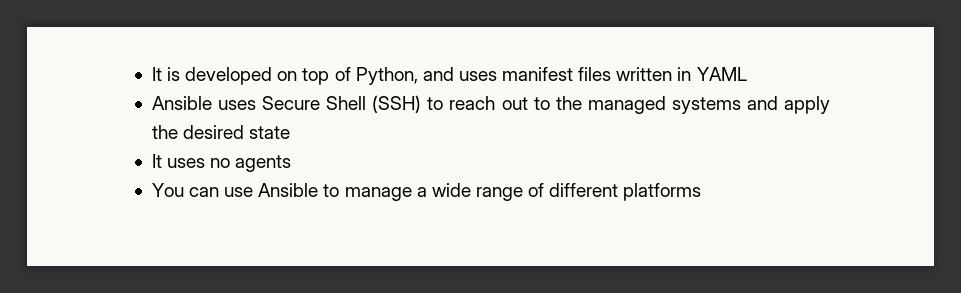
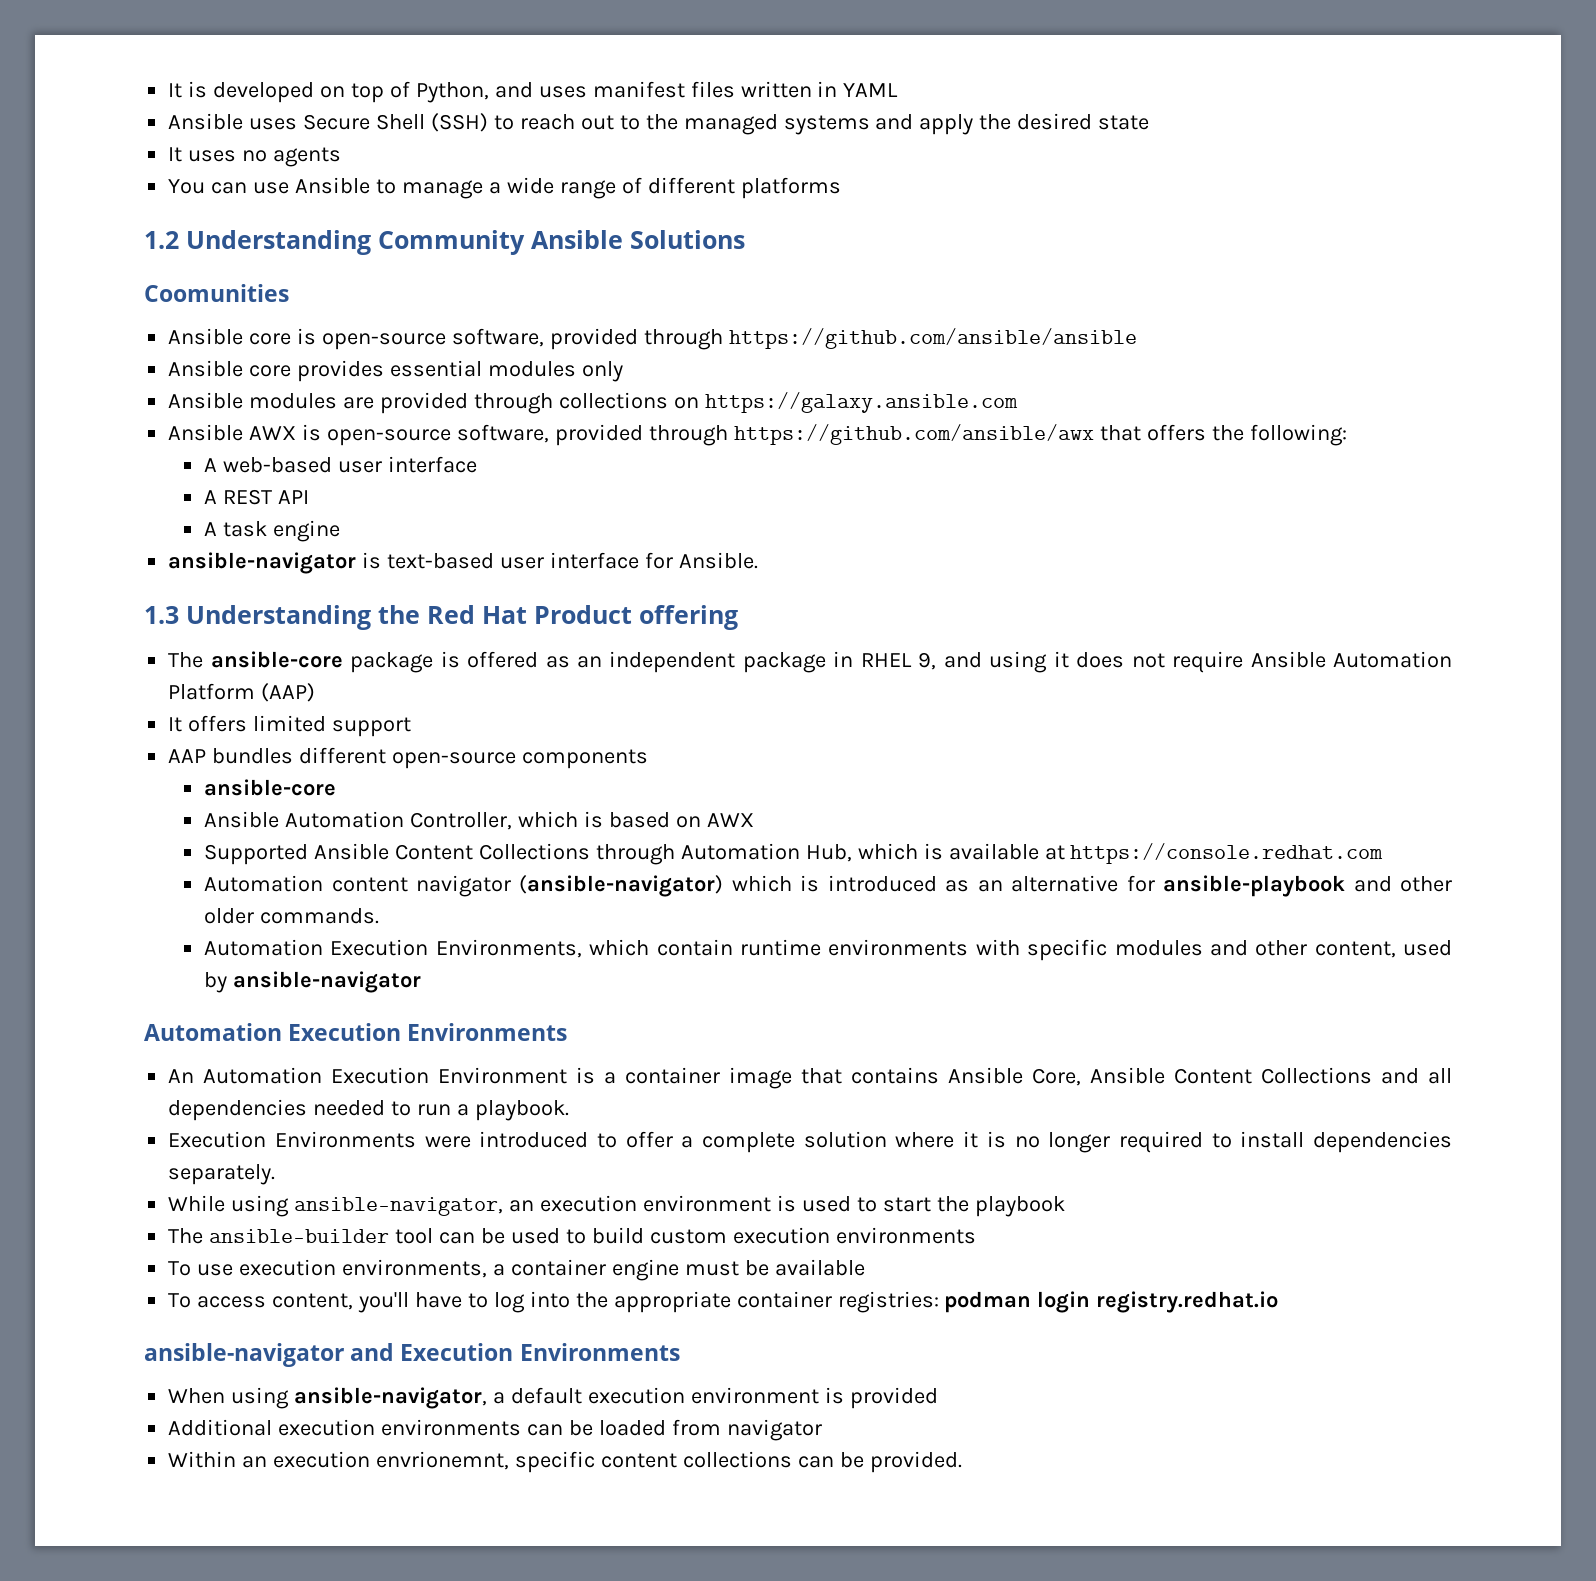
(702, 192) none -> [144,230,745,255] [144,284,289,302] [168,328,1137,350] [168,360,623,382] [168,392,1018,414] [168,424,1347,446] [204,456,477,473] [204,489,309,505] [204,520,340,542] [168,552,758,574] [144,605,738,630] [168,651,1452,673] [168,683,316,702] [168,715,412,737] [168,747,648,769] [204,779,337,796] [204,811,754,830] [204,843,1384,865] [204,875,1453,897] [204,908,380,924] [204,939,1452,961] [204,971,422,993] [144,1023,568,1041] [168,1067,1452,1089] [168,1099,569,1121] [168,1131,1453,1153] [168,1164,276,1185] [168,1195,1065,1217] [168,1227,976,1244] [168,1259,865,1281] [168,1291,1279,1313] [144,1343,680,1367] [168,1387,938,1409] [168,1419,822,1441] [168,1451,962,1473] // 1.2 Understanding Community Ansible Solutions // Coomunities // Ansible core is open-source software, provided through https://github.com/ansible/ansible // Ansible core provides essential modules only // Ansible modules are provided through collections on https://galaxy.ansible.com // Ansible AWX is open-source software, provided through https://github.com/ansible/awx that offers the following: // A web-based user interface // A REST API // A task engine // ansible-navigator is text-based user interface for Ansible. // 1.3 Understanding the Red Hat Product offering // The ansible-core package is offered as an independent package in RHEL 9, and using it does not require Ansible Automation Platform (AAP) // It offers limited support // AAP bundles different open-source components // ansible-core // Ansible Automation Controller, which is based on AWX // Supported Ansible Content Collections through Automation Hub, which is available at https://console.redhat.com // Automation content navigator (ansible-navigator) which is introduced as an alternative for ansible-playbook and other older commands. // Automation Execution Environments, which contain runtime environments with specific modules and other content, used by ansible-navigator // Automation Execution Environments // An Automation Execution Environment is a container image that contains Ansible Core, Ansible Content Collections and all dependencies needed to run a playbook. // Execution Environments were introduced to offer a complete solution where it is no longer required to install dependencies separately. // While using ansible-navigator, an execution environment is used to start the playbook // The ansible-builder tool can be used to build custom execution environments // To use execution environments, a container engine must be available // To access content, you'll have to log into the appropriate container registries: podman login registry.redhat.io // ansible-navigator and Execution Environments // When using ansible-navigator, a default execution environment is provided // Additional execution environments can be loaded from navigator // Within an execution envrionemnt, specific content collections can be provided.

